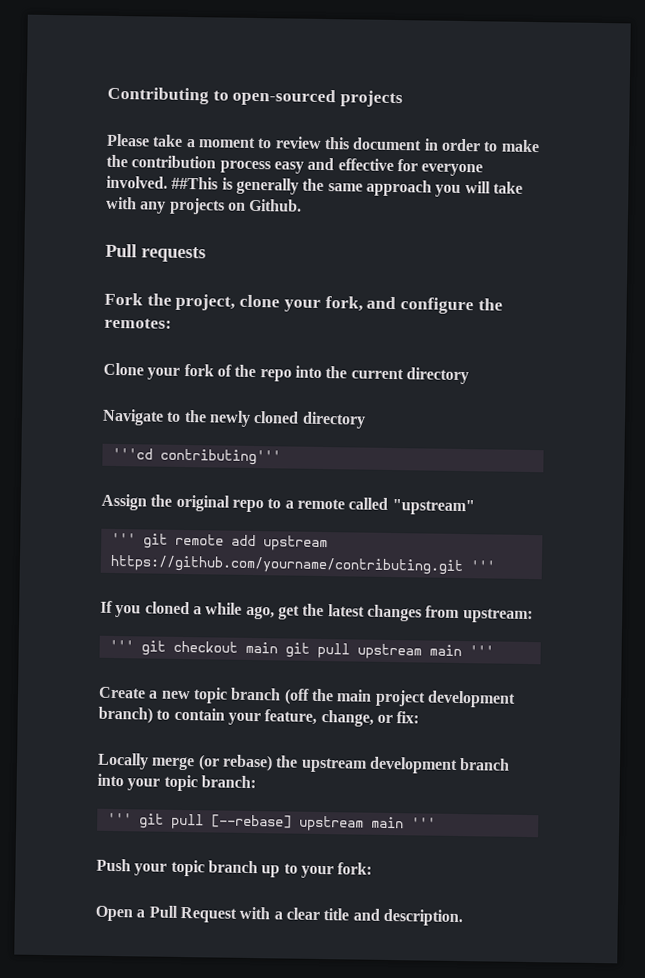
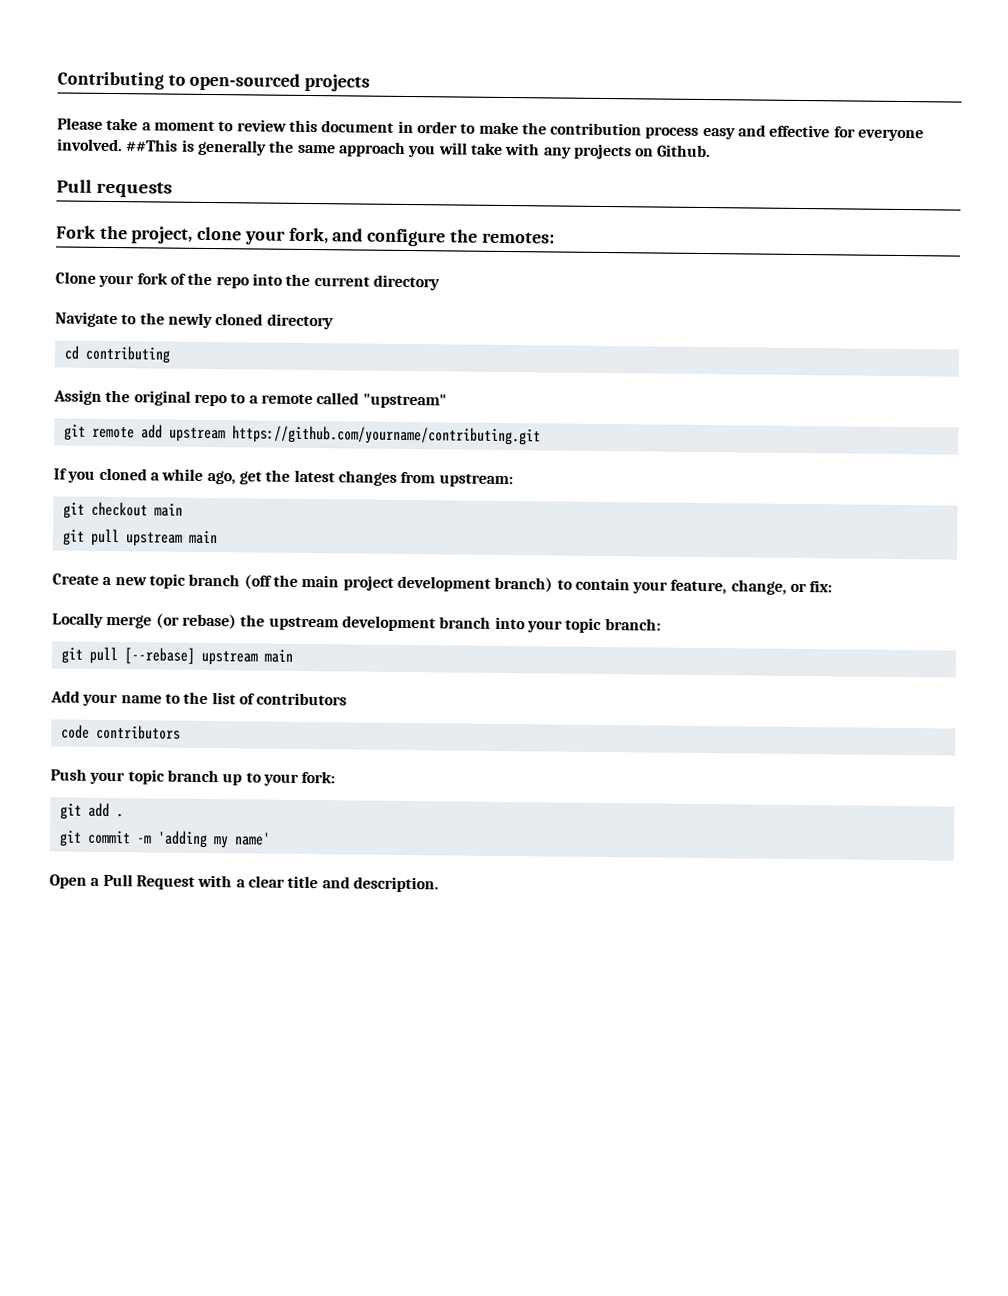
[111,447,281,466] '''cd contributing''' -> [63,345,171,364] cd contributing
[110,532,136,545] ''' -> (447, 401) none
[469,560,495,572] ''' -> (541, 435) none
[108,639,134,652] ''' -> (513, 480) none
(278, 647) none -> (183, 510) //
[468,645,494,657] ''' -> (218, 537) none
[106,812,132,825] ''' -> (661, 624) none
[410,817,436,829] ''' -> [50,690,348,707] [60,724,181,740] // Add your name to the list of contributors // code contributors
(373, 868) none -> [59,802,124,820] [58,830,271,849] // git add . // git commit -m 'adding my name'

